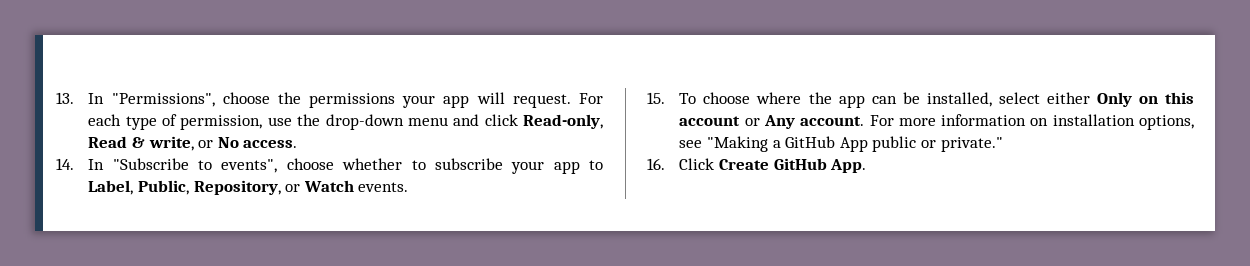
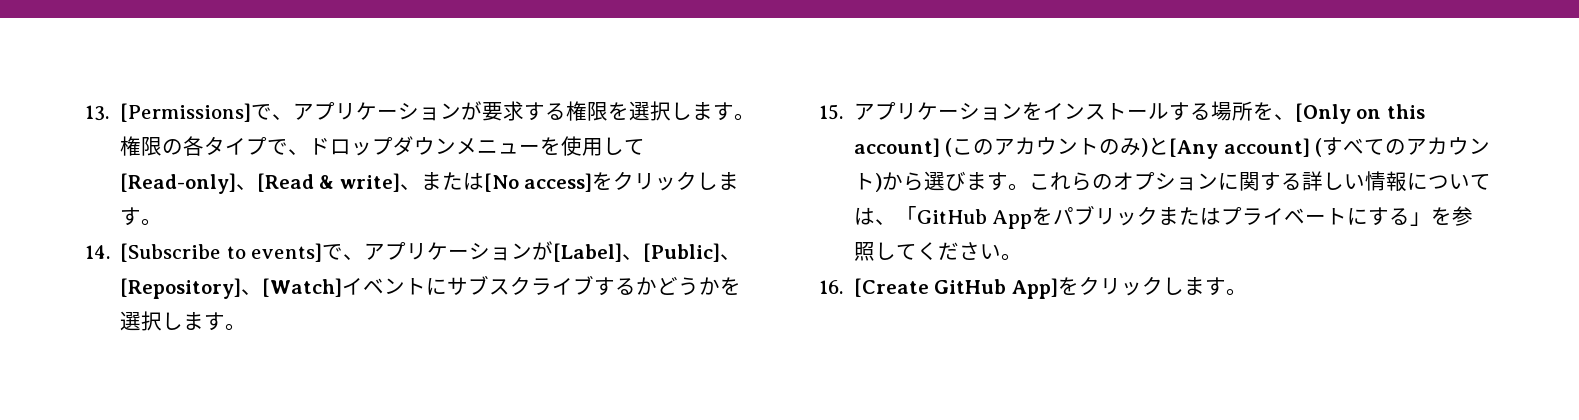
[88,92,603,108] [88,114,604,130] [88,136,298,151] [56,158,604,174] [88,180,409,195] [647,92,1194,108] [679,114,1194,130] [679,136,1003,152] [647,158,867,173] In "Permissions", choose the permissions your app will request. For each type of permission, use the drop-down menu and click Read-only, Read & write, or No access. // 14. In "Subscribe to events", choose whether to subscribe your app to Label, Public, Repository, or Watch events. // 15. To choose where the app can be installed, select either Only on this account or Any account. For more information on installation options, see "Making a GitHub App public or private." // 16. Click Create GitHub App. -> [119,101,755,122] [119,136,645,156] [119,171,740,194] [119,207,162,226] [85,241,742,262] [120,275,742,299] [120,311,247,331] [819,101,1425,124] [853,137,1491,159] [853,171,1491,192] [853,205,1474,229] [853,242,1022,261] [819,276,1247,299] [Permissions]で、アプリケーションが要求する権限を選択します。権限の各タイプで、ドロップダウンメニューを使用して[Read-only]、[Read & write]、または[No access]をクリックします。 // 14. [Subscribe to events]で、アプリケーションが[Label]、[Public]、[Repository]、[Watch]イベントにサブスクライブするかどうかを選択します。 // 15.アプリケーションをインストールする場所を、[Only on this account] (このアカウントのみ)と[Any account] (すべてのアカウント)から選びます。これらのオプションに関する詳しい情報については、「GitHub Appをパブリックまたはプライベートにする」を参照してください。 // 16. [Create GitHub App]をクリックします。

